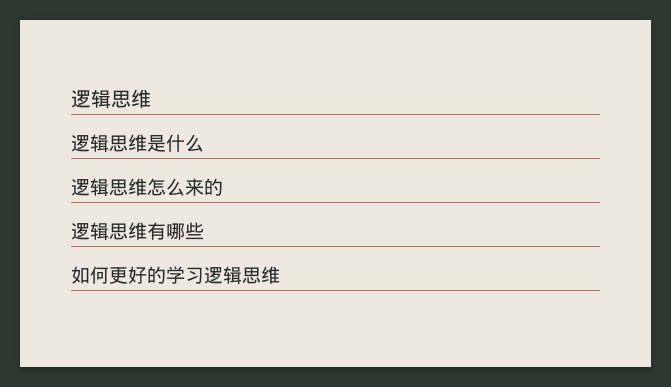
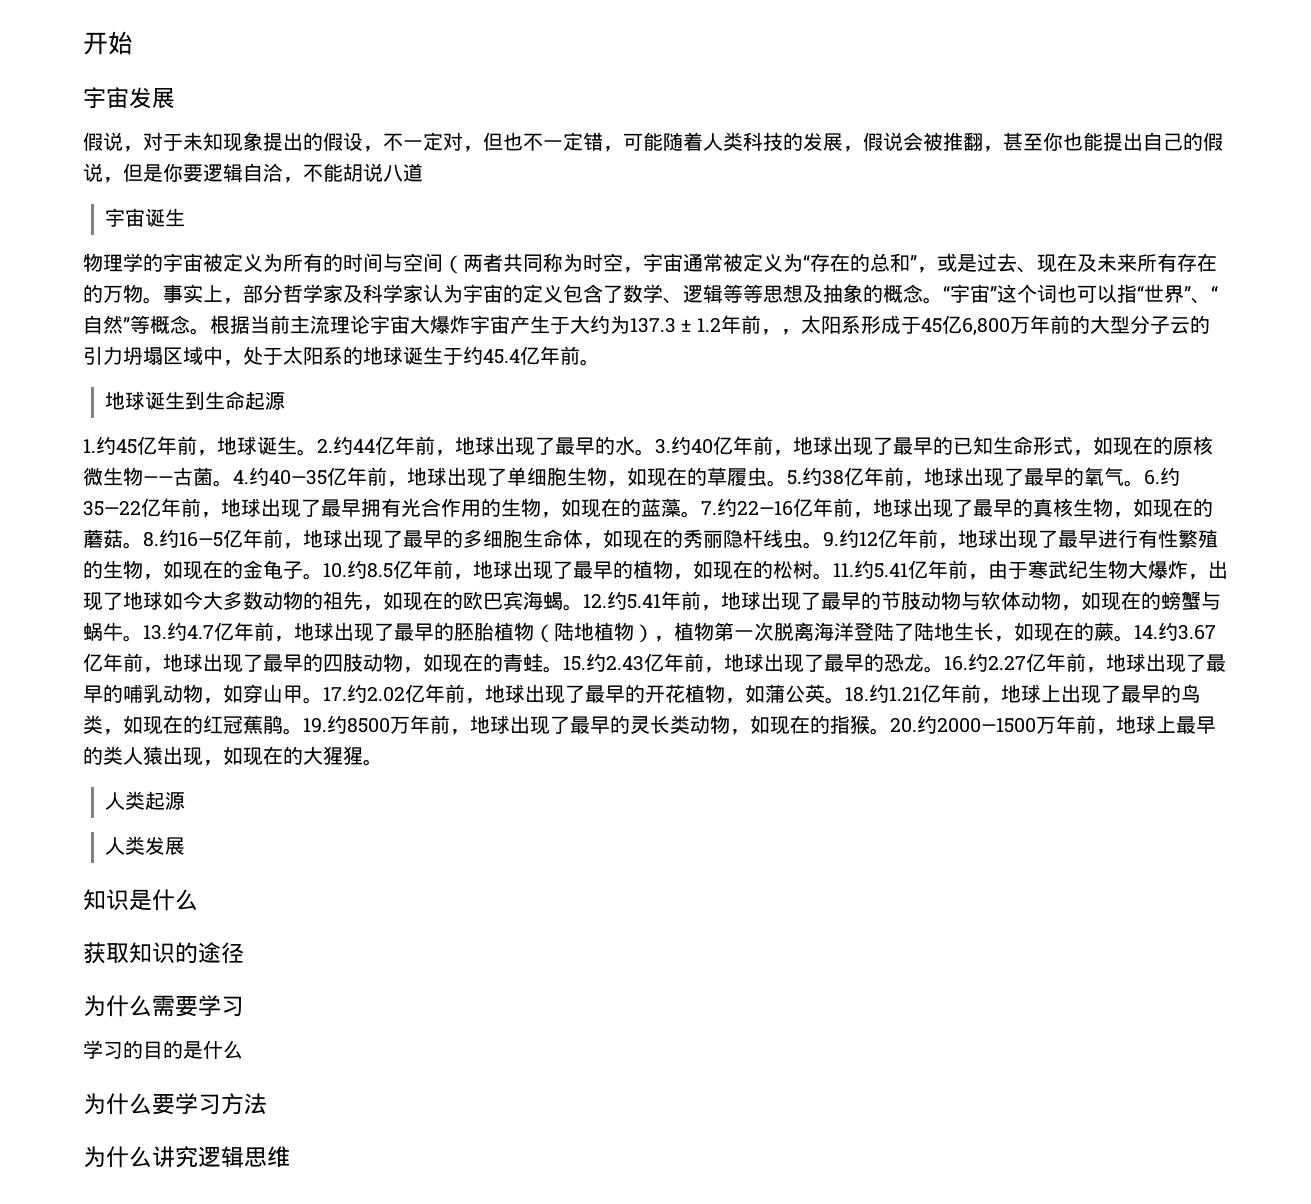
[71,89,151,109] [71,134,204,153] [71,178,223,197] [71,222,204,241] [71,266,204,284] 逻辑思维 // 逻辑思维是什么 // 逻辑思维怎么来的 // 逻辑思维有哪些 // 如何更好的学习 -> [83,31,133,55] [83,87,175,109] [83,132,1223,152] [83,163,423,183] [105,208,186,227] [83,253,1217,274] [83,284,1218,304] [83,315,1210,335] [83,346,600,366] [105,391,286,410] [83,436,1213,456] [83,467,1180,487] [83,498,1213,518] [83,529,1218,549] [83,560,1228,580] [83,591,1221,611] [83,622,1216,643] [83,653,1226,673] [83,684,1201,704] [83,715,1216,735] [83,746,383,766] [105,791,186,810] [105,836,186,855] [83,889,198,911] [83,942,244,964] [83,995,244,1017] [83,1040,243,1059] [83,1093,267,1115] [83,1146,198,1168] 开始 // 宇宙发展 // 假说，对于未知现象提出的假设，不一定对，但也不一定错，可能随着人类科技的发展，假说会被推翻，甚至你也能提出自己的假说，但是你要逻辑自洽，不能胡说八道 // 宇宙诞生 // 物理学的宇宙被定义为所有的时间与空间（两者共同称为时空，宇宙通常被定义为“存在的总和”，或是过去、现在及未来所有存在的万物。事实上，部分哲学家及科学家认为宇宙的定义包含了数学、逻辑等等思想及抽象的概念。“宇宙”这个词也可以指“世界”、“自然”等概念。根据当前主流理论宇宙大爆炸宇宙产生于大约为137.3 ± 1.2年前，，太阳系形成于45亿6,800万年前的大型分子云的引力坍塌区域中，处于太阳系的地球诞生于约45.4亿年前。 // 地球诞生到生命起源 // 1.约45亿年前，地球诞生。2.约44亿年前，地球出现了最早的水。3.约40亿年前，地球出现了最早的已知生命形式，如现在的原核微生物——古菌。4.约40—35亿年前，地球出现了单细胞生物，如现在的草履虫。5.约38亿年前，地球出现了最早的氧气。6.约35—22亿年前，地球出现了最早拥有光合作用的生物，如现在的蓝藻。7.约22—16亿年前，地球出现了最早的真核生物，如现在的蘑菇。8.约16—5亿年前，地球出现了最早的多细胞生命体，如现在的秀丽隐杆线虫。9.约12亿年前，地球出现了最早进行有性繁殖的生物，如现在的金龟子。10.约8.5亿年前，地球出现了最早的植物，如现在的松树。11.约5.41亿年前，由于寒武纪生物大爆炸，出现了地球如今大多数动物的祖先，如现在的欧巴宾海蝎。12.约5.41年前，地球出现了最早的节肢动物与软体动物，如现在的螃蟹与蜗牛。13.约4.7亿年前，地球出现了最早的胚胎植物（陆地植物），植物第一次脱离海洋登陆了陆地生长，如现在的蕨。14.约3.67亿年前，地球出现了最早的四肢动物，如现在的青蛙。15.约2.43亿年前，地球出现了最早的恐龙。16.约2.27亿年前，地球出现了最早的哺乳动物，如穿山甲。17.约2.02亿年前，地球出现了最早的开花植物，如蒲公英。18.约1.21亿年前，地球上出现了最早的鸟类，如现在的红冠蕉鹃。19.约8500万年前，地球出现了最早的灵长类动物，如现在的指猴。20.约2000—1500万年前，地球上最早的类人猿出现，如现在的大猩猩。 // 人类起源 // 人类发展 // 知识是什么 // 获取知识的途径 // 为什么需要学习 // 学习的目的是什么 // 为什么要学习方法 // 为什么讲究

